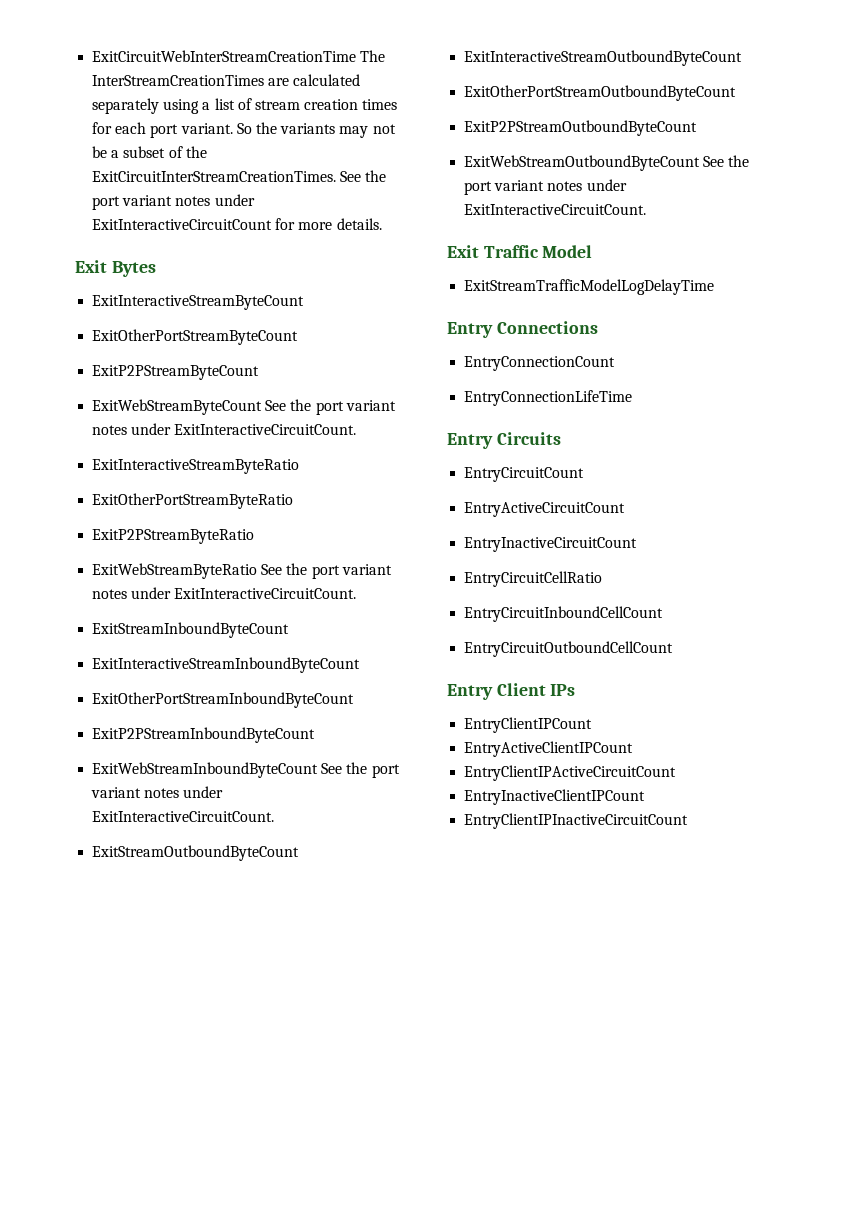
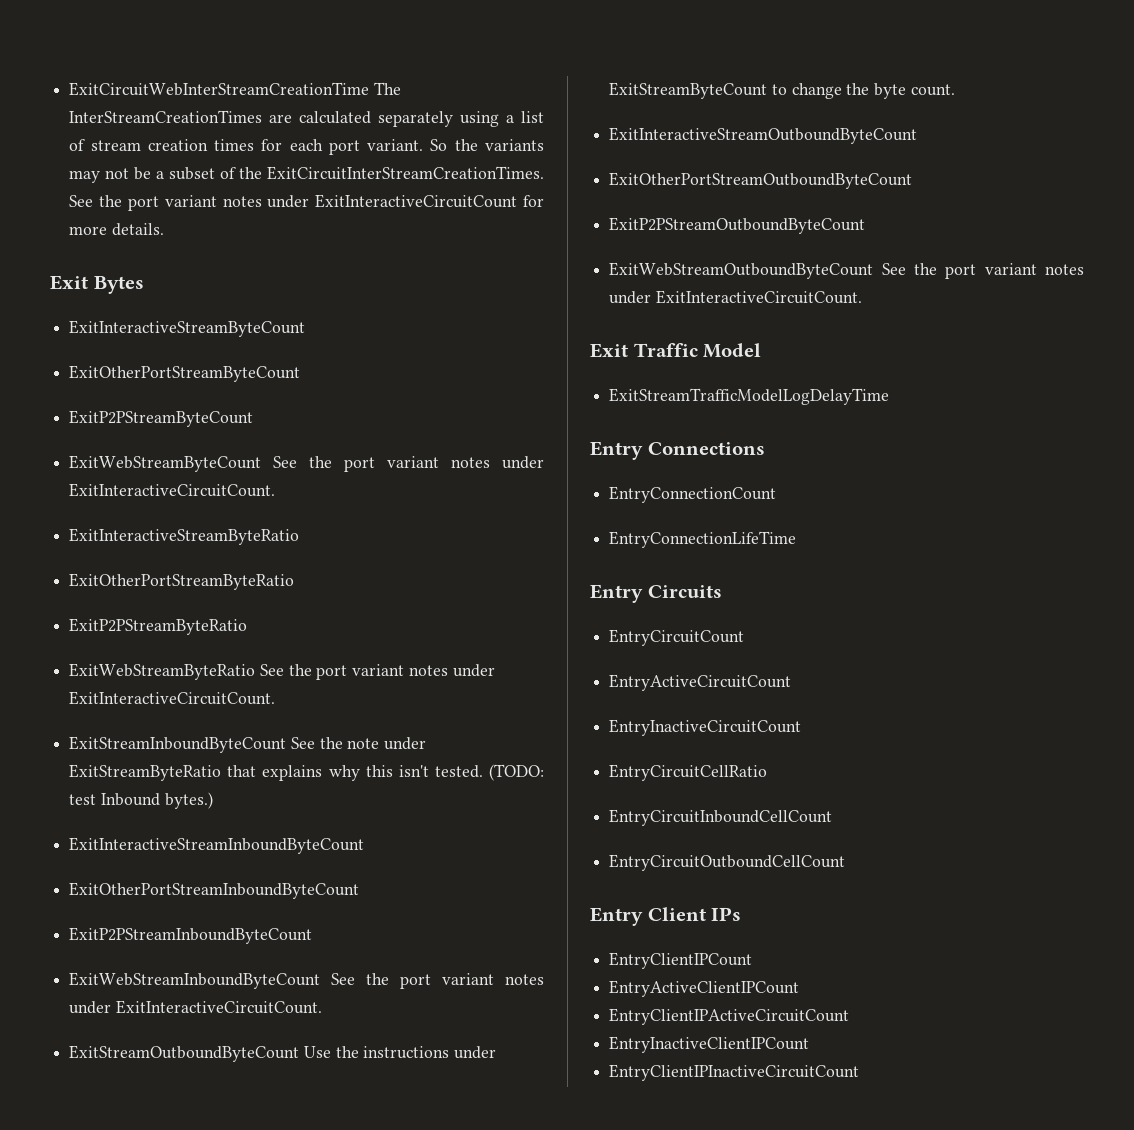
(290, 630) none -> [290,737,427,750] [69,764,544,781] [69,792,213,809] See the note under ExitStreamByteRatio that explains why this isn't tested. (TODO: test Inbound bytes.)
(300, 853) none -> [303,1046,497,1059] [609,82,955,99] Use the instructions under ExitStreamByteCount to change the byte count.

